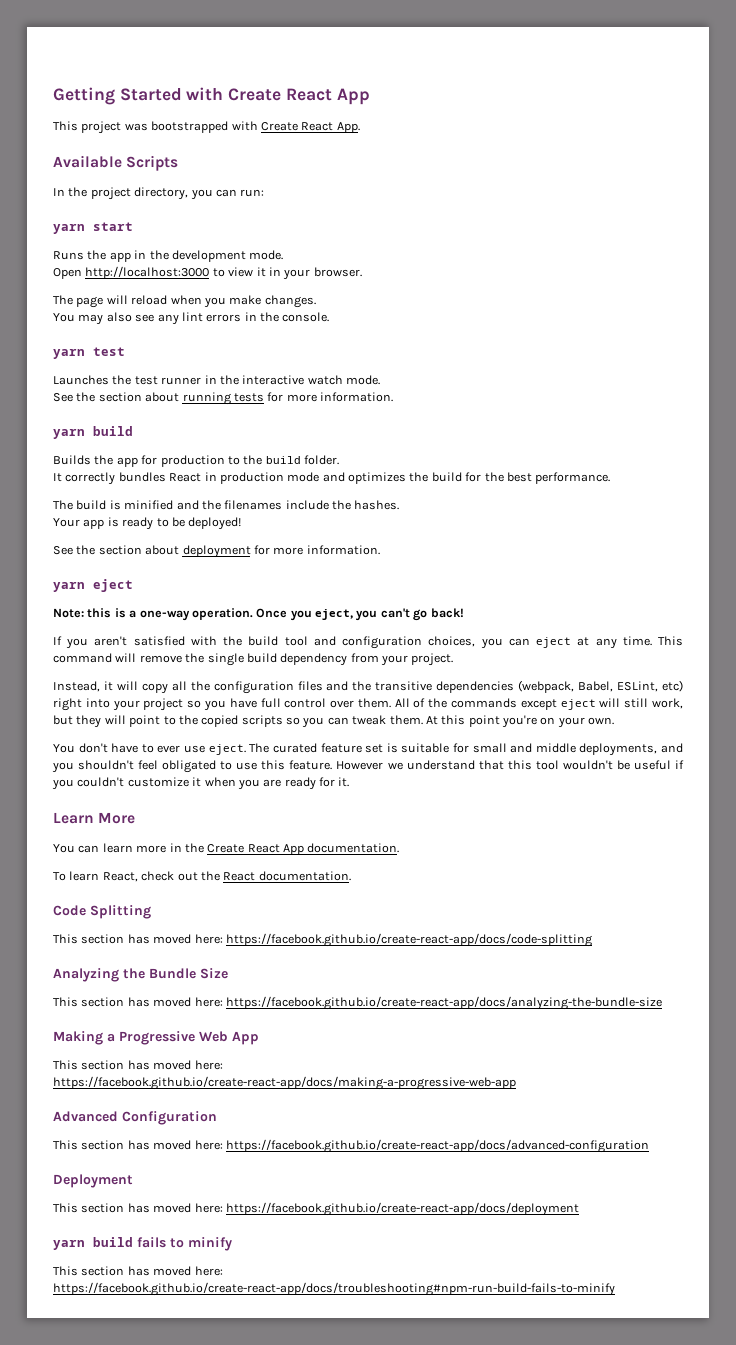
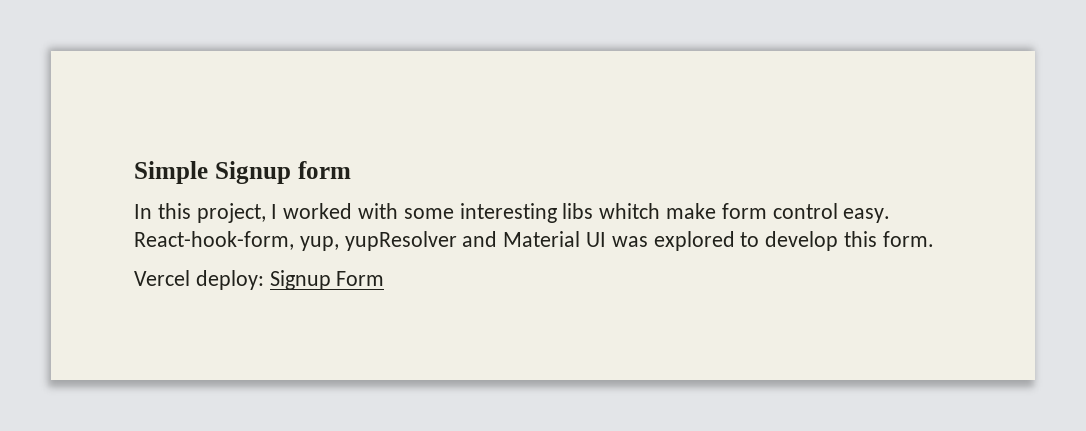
[53,87,370,105] [53,121,360,134] [53,155,179,171] [53,187,265,200] [53,222,133,234] [53,250,284,262] [53,266,362,280] [53,295,316,308] [53,312,330,325] [53,347,125,359] [53,375,380,385] [53,392,393,405] [53,426,133,439] [53,455,339,467] [53,472,611,485] [53,500,400,510] [53,517,242,530] [53,545,380,558] [53,579,133,592] [53,608,464,621] [53,636,684,649] [53,653,454,666] [53,680,683,694] [53,698,683,711] [53,715,615,728] [53,743,683,756] [52,760,684,773] [52,777,350,790] [53,812,136,824] [53,843,400,855] [53,871,351,882] [53,905,151,919] [53,933,592,947] [53,968,228,982] [53,996,662,1010] [53,1031,259,1045] [53,1060,223,1070] [53,1076,516,1090] [53,1111,217,1125] [53,1139,649,1153] [53,1174,133,1188] [53,1202,579,1216] [53,1237,232,1251] [53,1266,223,1276] [53,1282,615,1296] Getting Started with Create React App // This project was bootstrapped with Create React App. // Available Scripts // In the project directory, you can run: // yarn start // Runs the app in the development mode. // Open http://localhost:3000 to view it in your browser. // The page will reload when you make changes. // You may also see any lint errors in the console. // yarn test // Launches the test runner in the interactive watch mode. // See the section about running tests for more information. // yarn build // Builds the app for production to the build folder. // It correctly bundles React in production mode and optimizes the build for the best performance. // The build is minified and the filenames include the hashes. // Your app is ready to be deployed! // See the section about deployment for more information. // yarn eject // Note: this is a one-way operation. Once you eject, you can't go back! // If you aren't satisfied with the build tool and configuration choices, you can eject at any time. This command will remove the single build dependency from your project. // Instead, it will copy all the configuration files and the transitive dependencies (webpack, Babel, ESLint, etc) right into your project so you have full control over them. All of the commands except eject will still work, but they will point to the copied scripts so you can tweak them. At this point you're on your own. // You don't have to ever use eject. The curated feature set is suitable for small and middle deployments, and you shouldn't feel obligated to use this feature. However we understand that this tool wouldn't be useful if you couldn't customize it when you are ready for it. // Learn More // You can learn more in the Create React App documentation. // To learn React, check out the React documentation. // Code Splitting // This section has moved here: https://facebook.github.io/create-react-app/docs/code-splitting // Analyzing the Bundle Size // This section has moved here: https://facebook.github.io/create-react-app/docs/analyzing-the-bundle-size // Making a Progressive Web App // This section has moved here: https://facebook.github.io/create-react-app/docs/making-a-progressive-web-app // Advanced Configuration // This section has moved here: https://facebook.github.io/create-react-app/docs/advanced-configuration // Deployment // This section has moved here: https://facebook.github.io/create-react-app/docs/deployment // yarn build fails to minify // This section has moved here: https://facebook.github.io/create-react-app/docs/troubleshooting#npm-run-build-fails-to-minify -> [134,161,351,184] [134,203,891,223] [134,231,934,251] [134,270,385,290] Simple Signup form // In this project, I worked with some interesting libs whitch make form control easy. React-hook-form, yup, yupResolver and Material UI was explored to develop this form. // Vercel deploy: Signup Form

